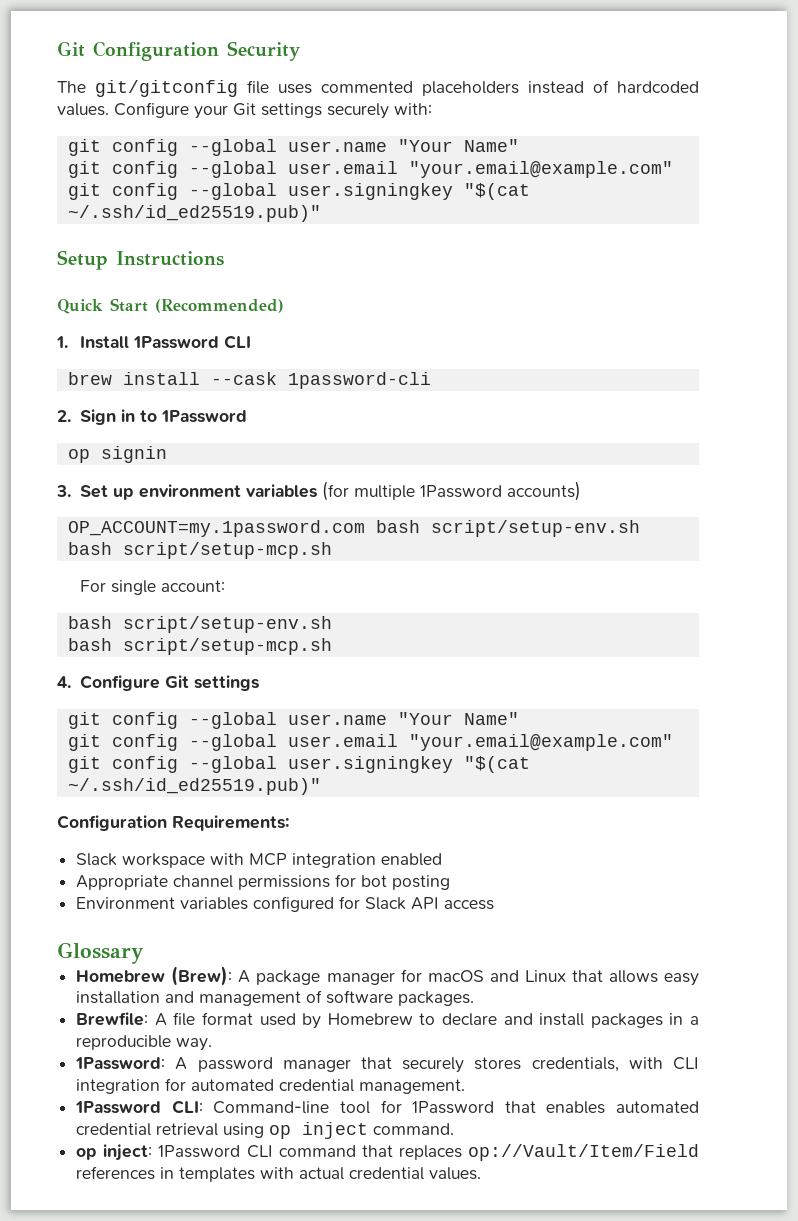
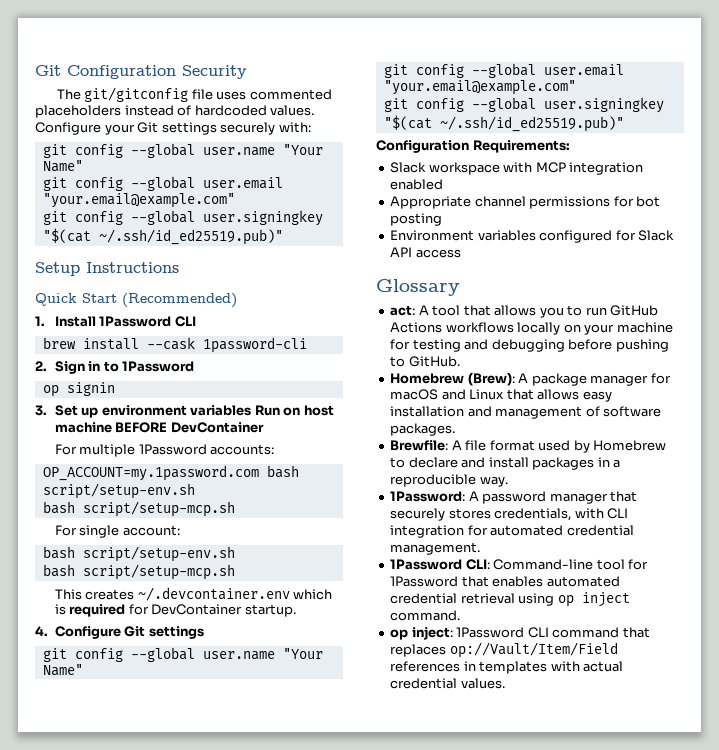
[322,481,350,501] (for -> [254,405,334,416] [54,422,264,433] [54,444,77,455] Run on host machine BEFORE DevContainer // For
[507,481,582,501] accounts) -> [210,444,275,455] accounts:
(332, 646) none -> [54,587,333,601] [54,604,296,617] // This creates ~/.devcontainer.env which is required for DevContainer startup.
(144, 953) none -> [390,305,659,318] [390,322,673,335] [390,339,669,352] [390,356,460,367] // act: A tool that allows you to run GitHub Actions workflows locally on your machine for testing and debugging before pushing to GitHub.

